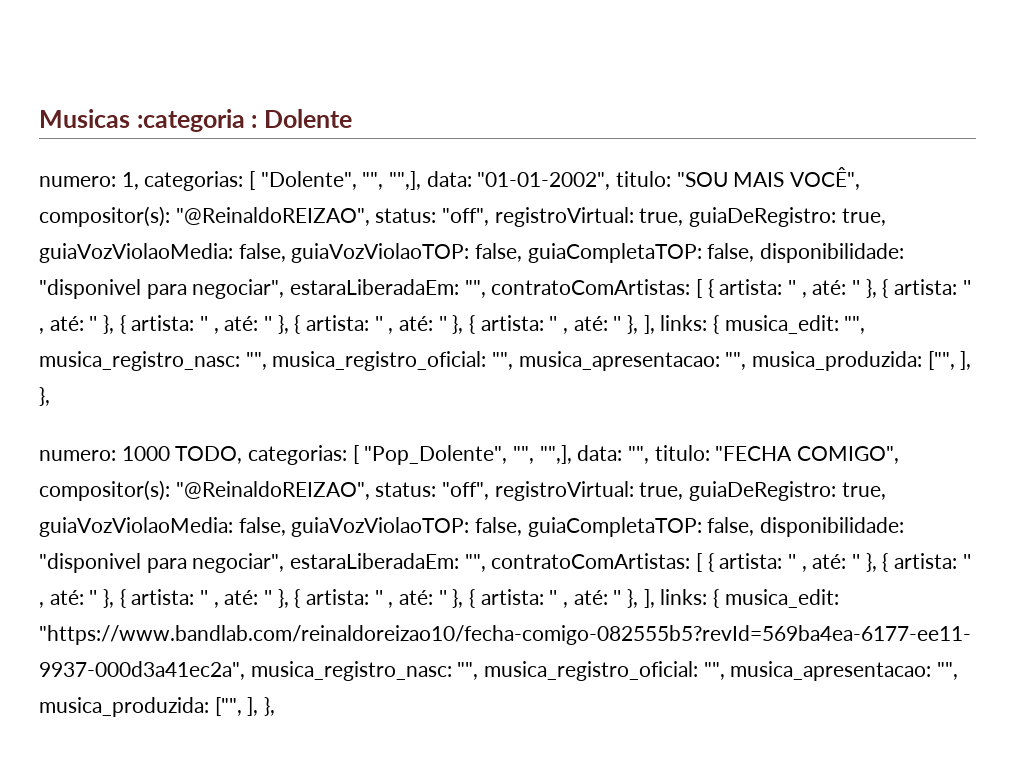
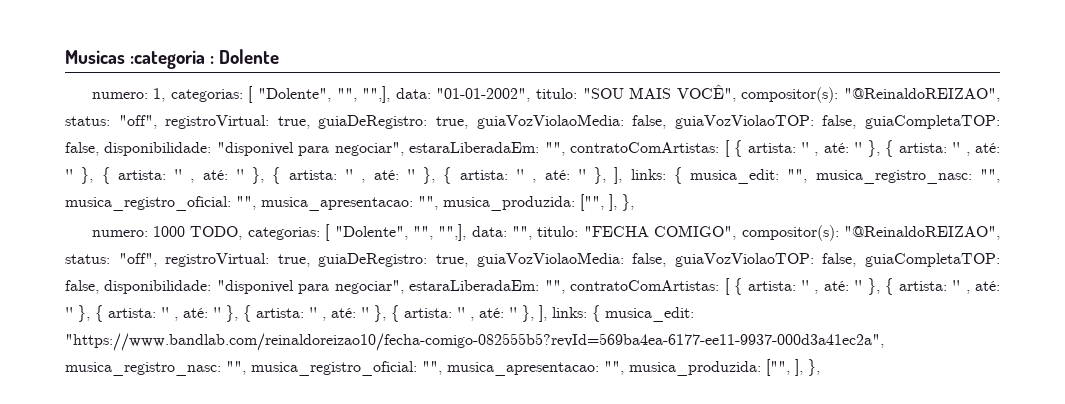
[364,445,508,465] "Pop_Dolente", -> [334,226,408,240] "Dolente",

